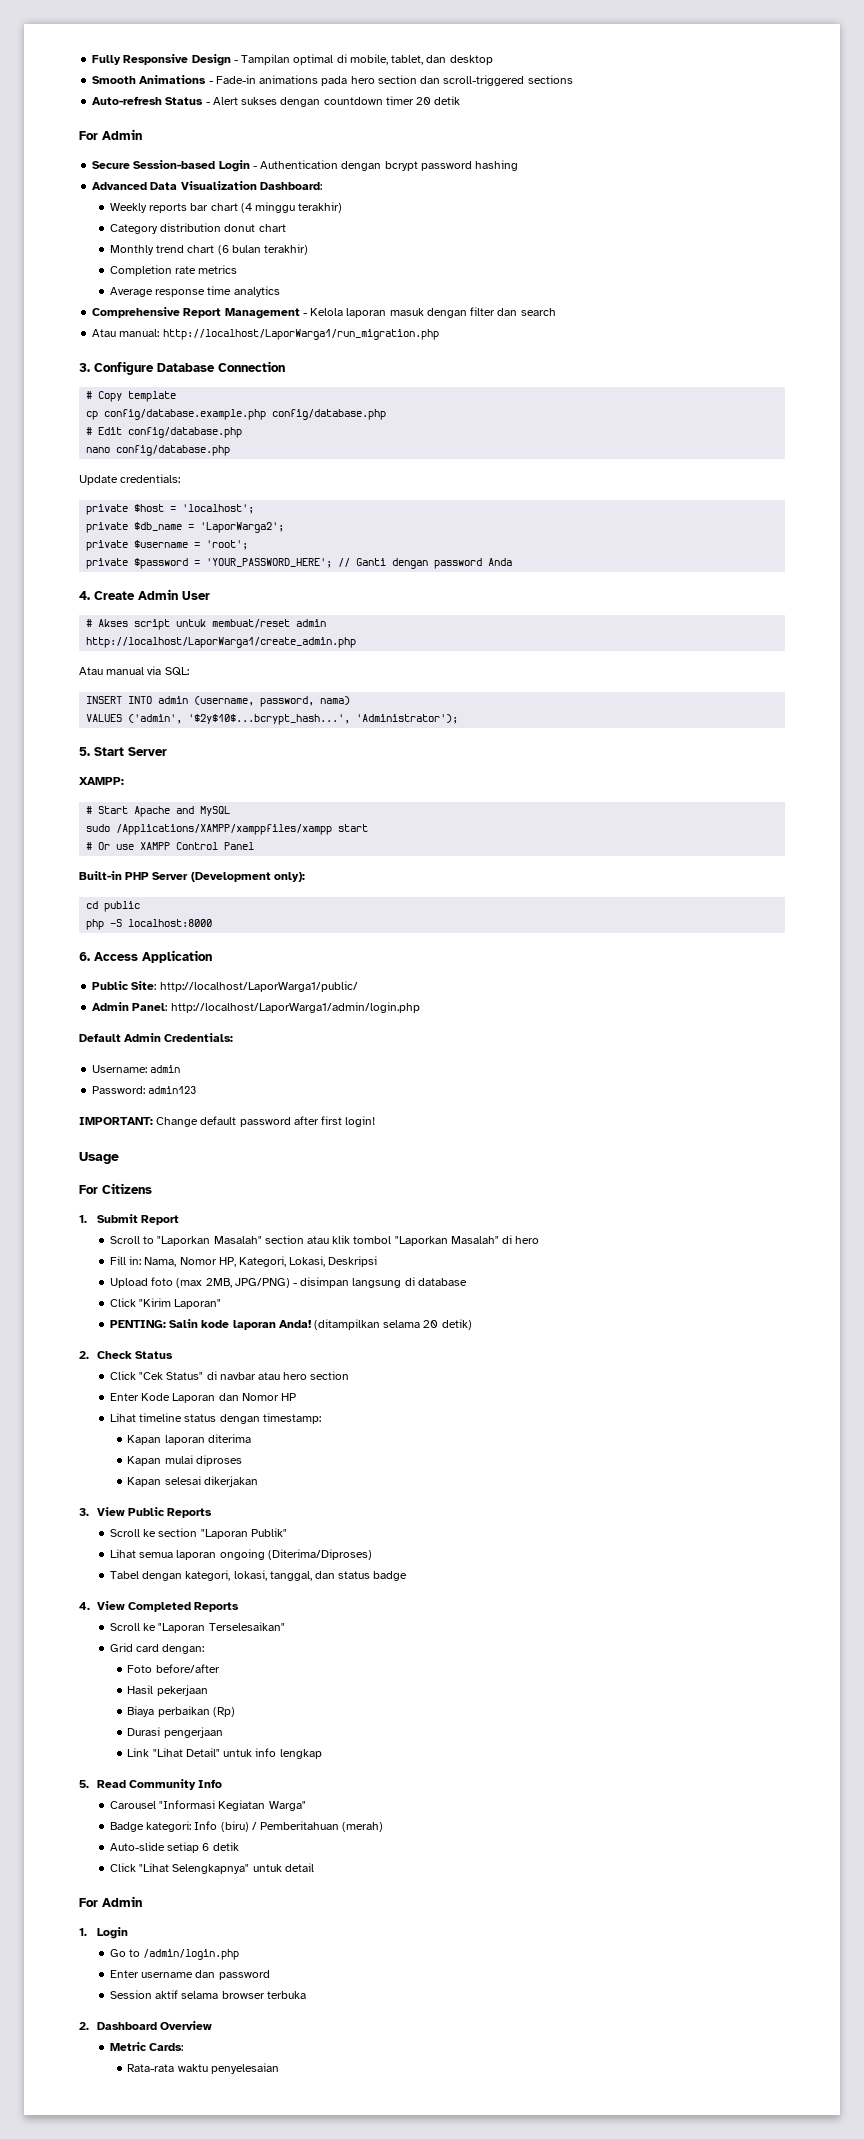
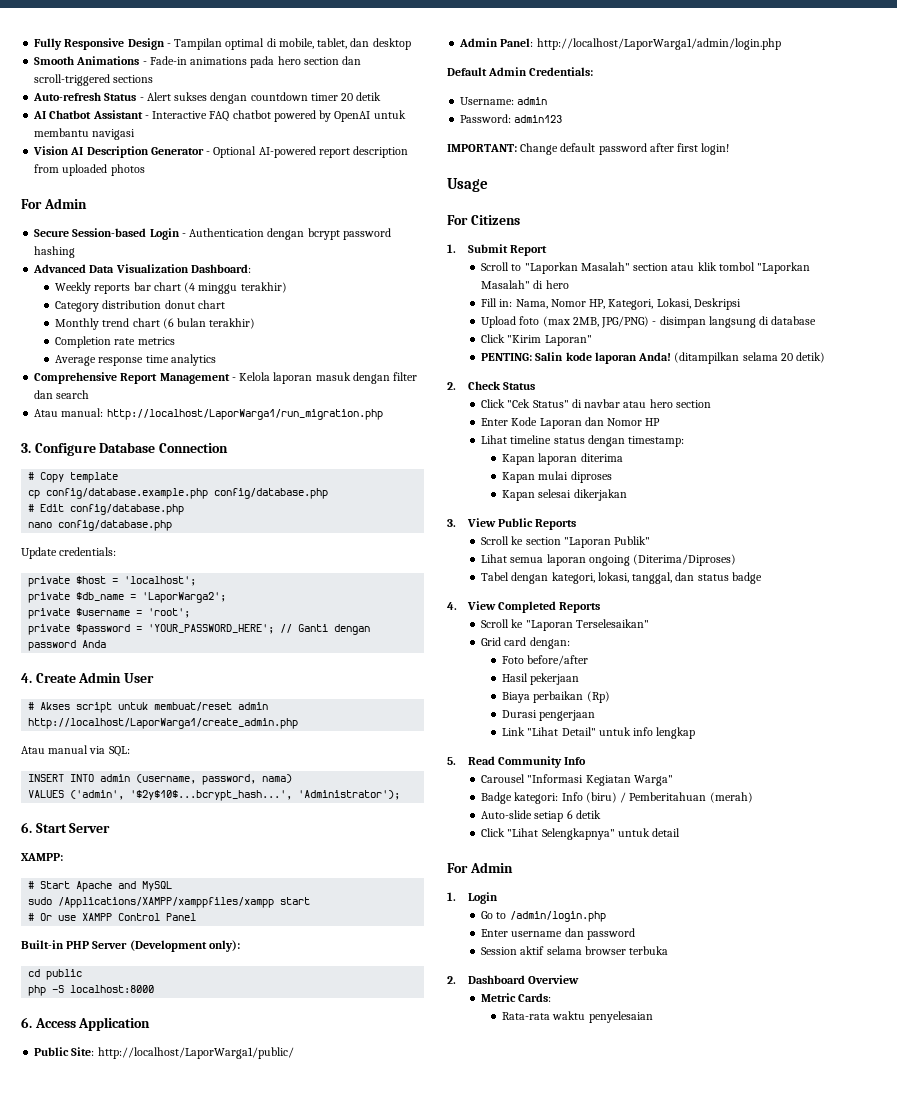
(461, 100) none -> [33,110,406,122] [34,128,136,140] [33,146,409,158] [34,164,145,176] // AI Chatbot Assistant - Interactive FAQ chatbot powered by OpenAI untuk membantu navigasi // Vision AI Description Generator - Optional AI-powered report description from uploaded photos
[79,747,90,756] 5. -> [21,822,32,833] 6.

